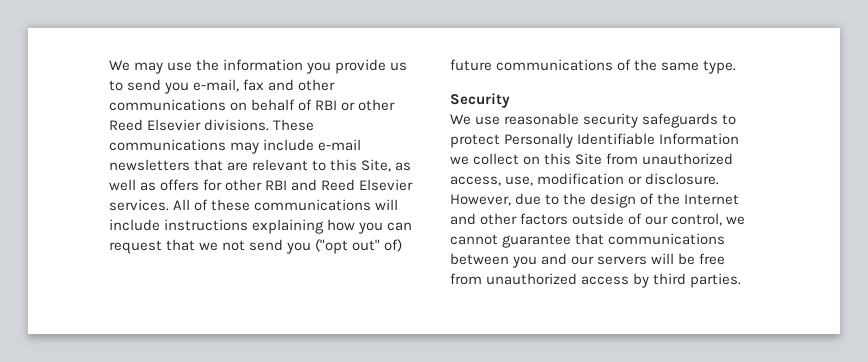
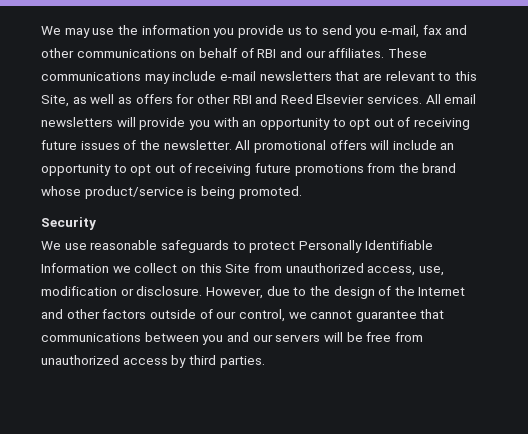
[341,99,396,111] [109,119,270,131] or other Reed Elsevier divisions. -> [279,48,385,58] and our affiliates.
[194,199,399,211] [109,219,413,234] [109,239,403,254] [450,59,737,74] of these communications will include instructions explaining how you can request that we not send you ("opt out" of) future communications of the same type. -> [444,94,477,104] [41,117,471,130] [41,140,455,153] [41,163,457,176] [41,186,302,199] email newsletters will provide you with an opportunity to opt out of receiving future issues of the newsletter. All promotional offers will include an opportunity to opt out of receiving future promotions from the brand whose product/service is being promoted.
[583,113,639,128] security -> (158, 245) none

